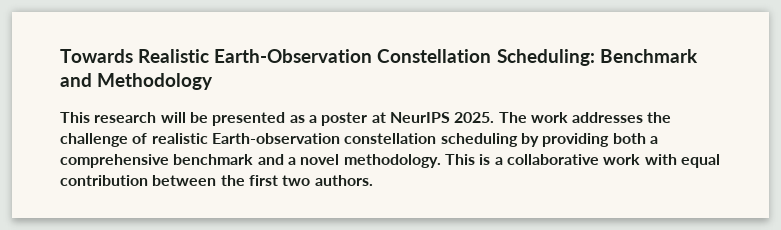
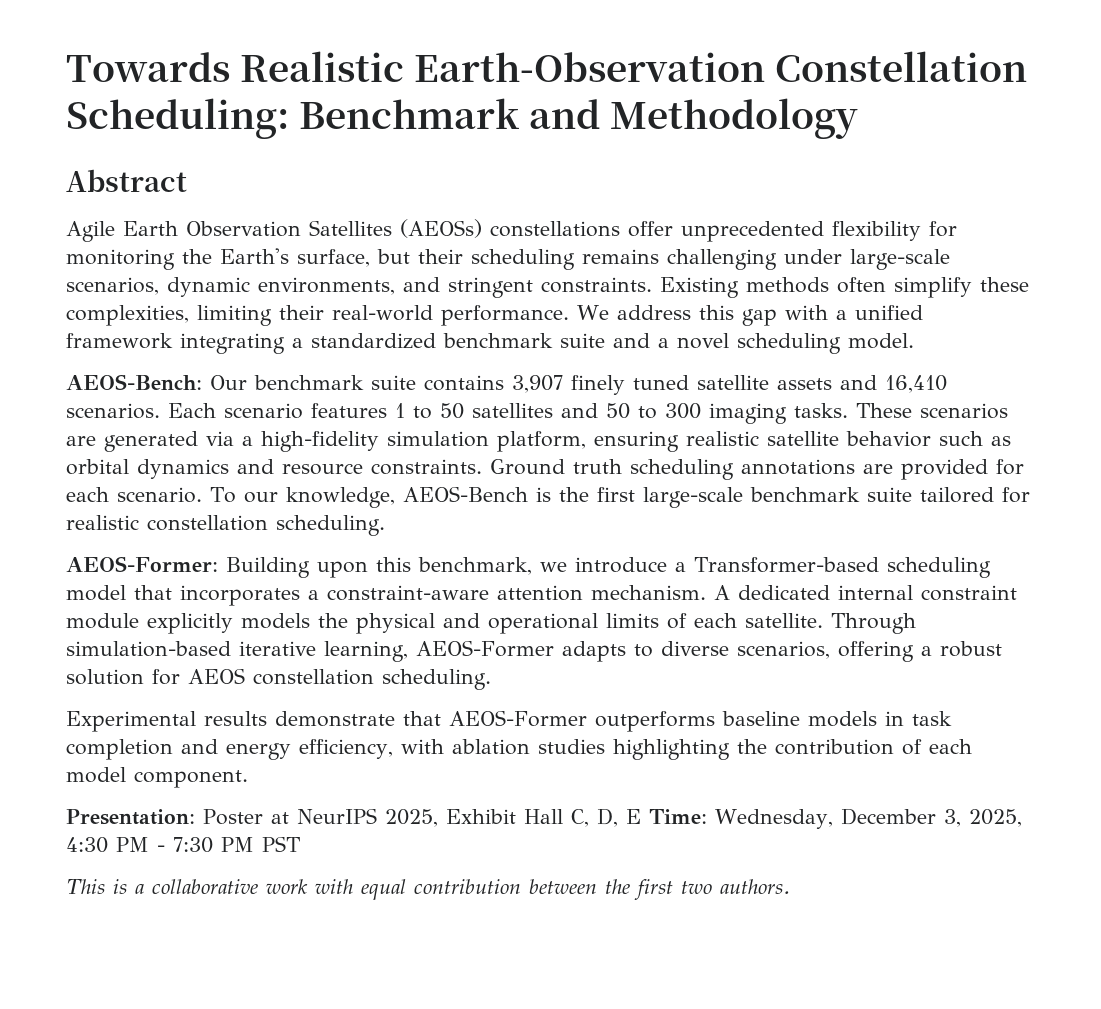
[60,112,672,126] [60,133,658,147] [60,154,441,168] This research will be presented as a poster at NeurIPS 2025. The work addresses the challenge of realistic Earth-observation constellation scheduling by providing both a comprehensive benchmark and a novel methodology. -> [66,169,187,192] [66,219,957,242] [66,248,950,270] [66,277,1029,298] [66,305,923,326] [66,333,914,354] [66,374,947,395] [66,403,1008,424] [66,431,1011,452] [66,459,1024,480] [66,486,1030,508] [66,515,385,536] [66,556,991,578] [66,585,1017,606] [66,613,916,634] [66,640,1002,662] [66,668,491,690] [66,710,952,732] [66,739,972,760] [66,767,248,788] [66,808,1022,829] [66,836,300,853] Abstract // Agile Earth Observation Satellites (AEOSs) constellations offer unprecedented flexibility for monitoring the Earth's surface, but their scheduling remains challenging under large-scale scenarios, dynamic environments, and stringent constraints. Existing methods often simplify these complexities, limiting their real-world performance. We address this gap with a unified framework integrating a standardized benchmark suite and a novel scheduling model. // AEOS-Bench: Our benchmark suite contains 3,907 finely tuned satellite assets and 16,410 scenarios. Each scenario features 1 to 50 satellites and 50 to 300 imaging tasks. These scenarios are generated via a high-fidelity simulation platform, ensuring realistic satellite behavior such as orbital dynamics and resource constraints. Ground truth scheduling annotations are provided for each scenario. To our knowledge, AEOS-Bench is the first large-scale benchmark suite tailored for realistic constellation scheduling. // AEOS-Former: Building upon this benchmark, we introduce a Transformer-based scheduling model that incorporates a constraint-aware attention mechanism. A dedicated internal constraint module explicitly models the physical and operational limits of each satellite. Through simulation-based iterative learning, AEOS-Former adapts to diverse scenarios, offering a robust solution for AEOS constellation scheduling. // Experimental results demonstrate that AEOS-Former outperforms baseline models in task completion and energy efficiency, with ablation studies highlighting the contribution of each model component. // Presentation: Poster at NeurIPS 2025, Exhibit Hall C, D, E Time: Wednesday, December 3, 2025, 4:30 PM - 7:30 PM PST //

